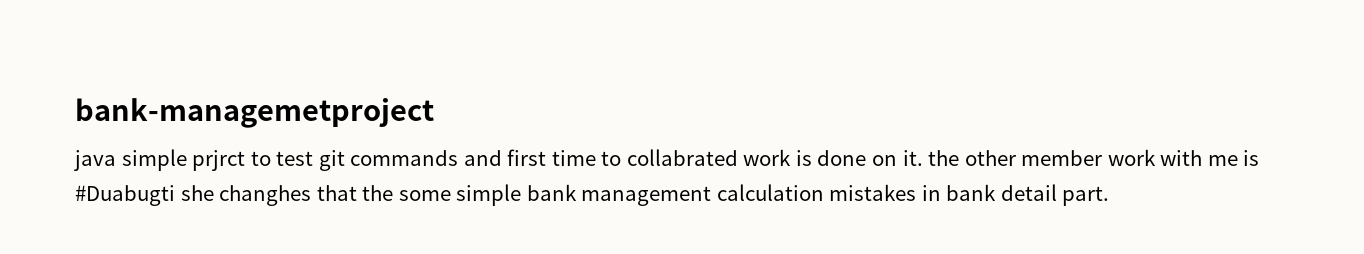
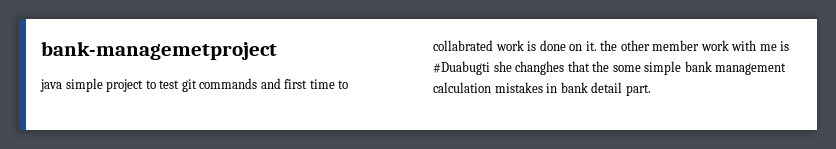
[192,150,246,171] prjrct -> [106,79,144,92] project

